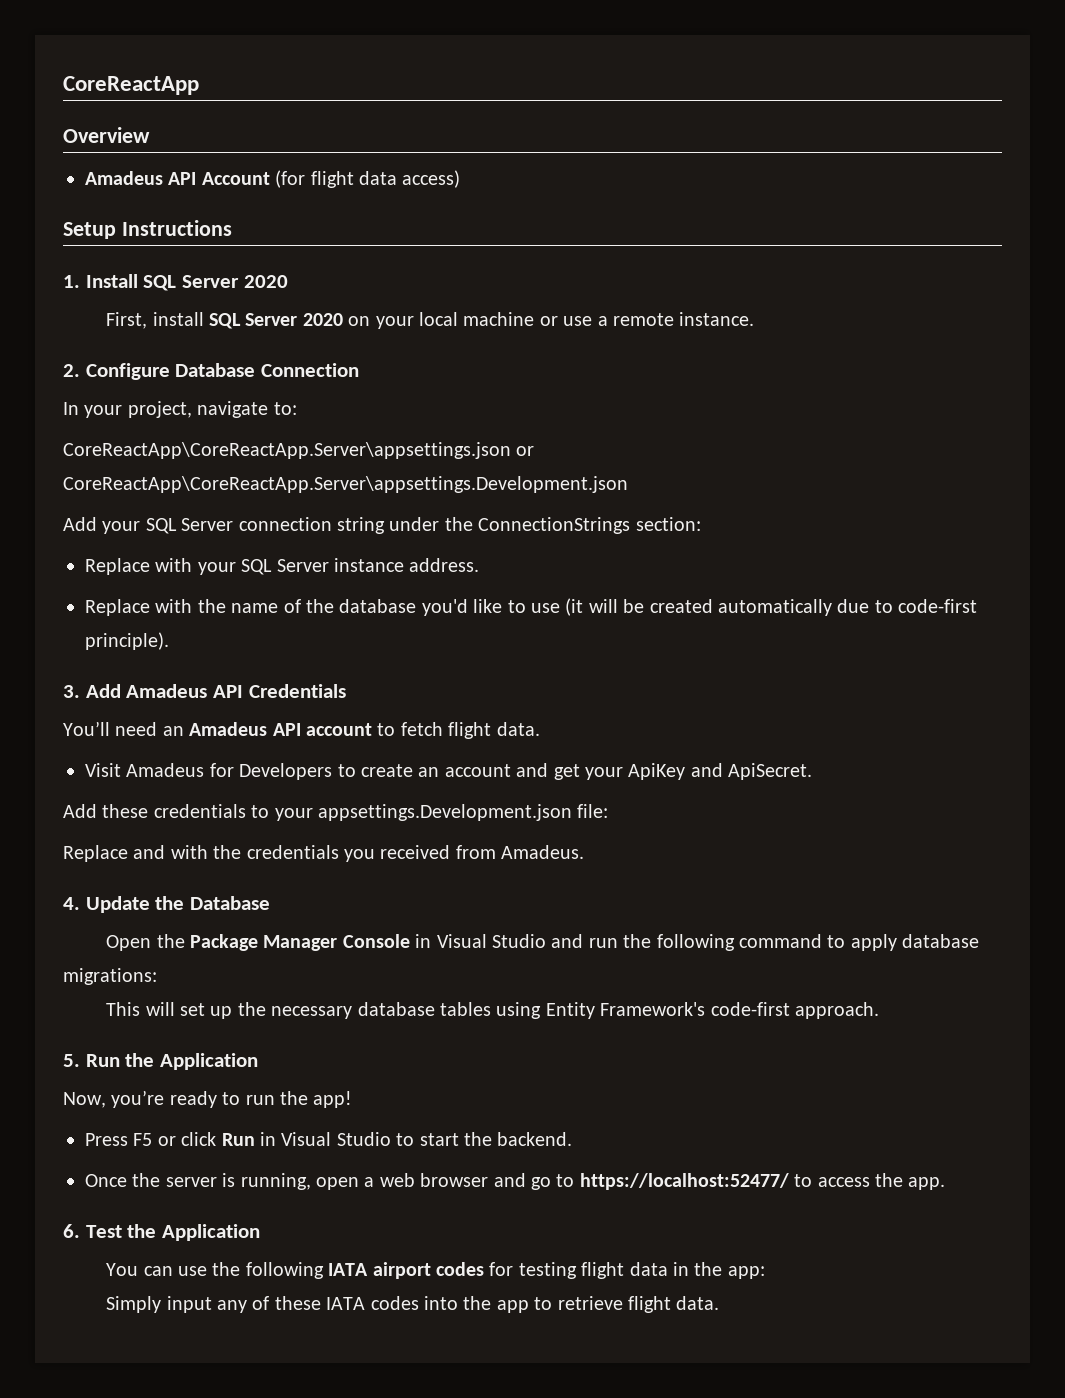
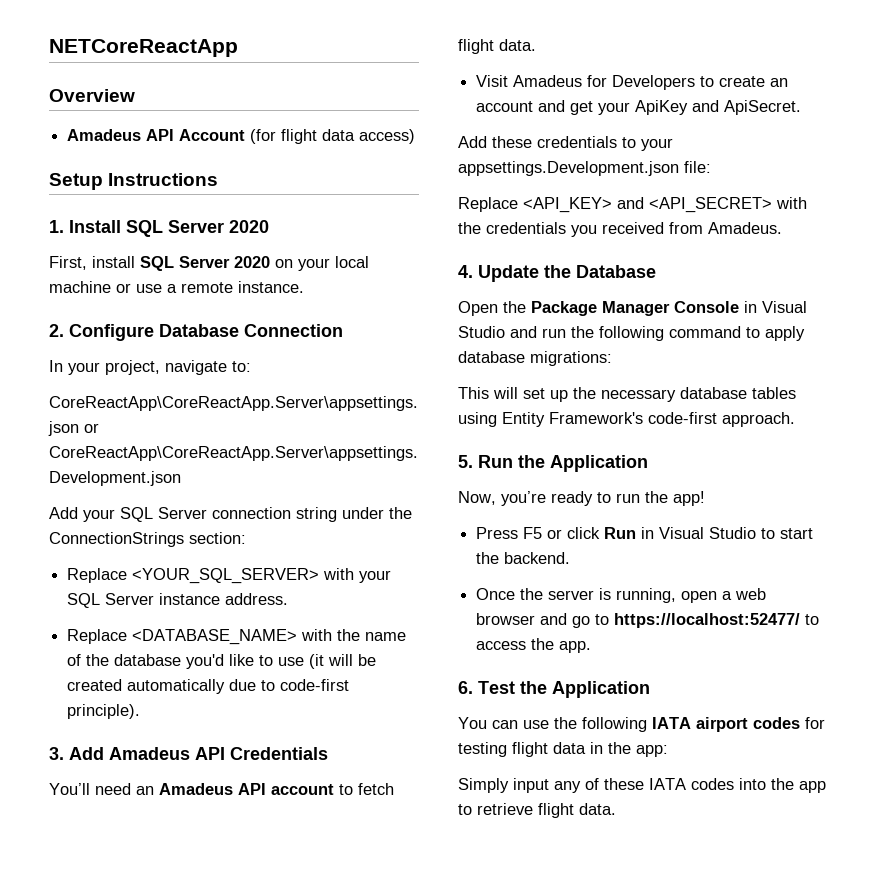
[63,76,199,95] CoreReactApp -> [49,39,238,57] NETCoreReactApp
(150, 566) none -> [132,568,320,584] <YOUR_SQL_SERVER>
(150, 607) none -> [132,629,298,645] <DATABASE_NAME>
[133,845,166,859] and -> [523,197,772,213] <API_KEY> and <API_SECRET>

